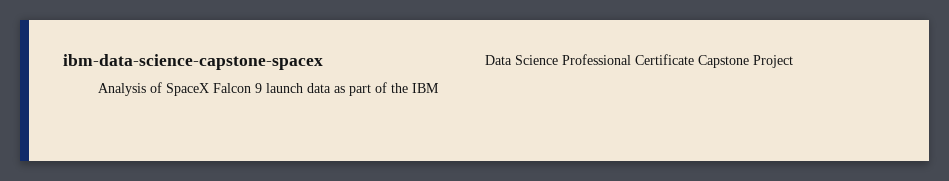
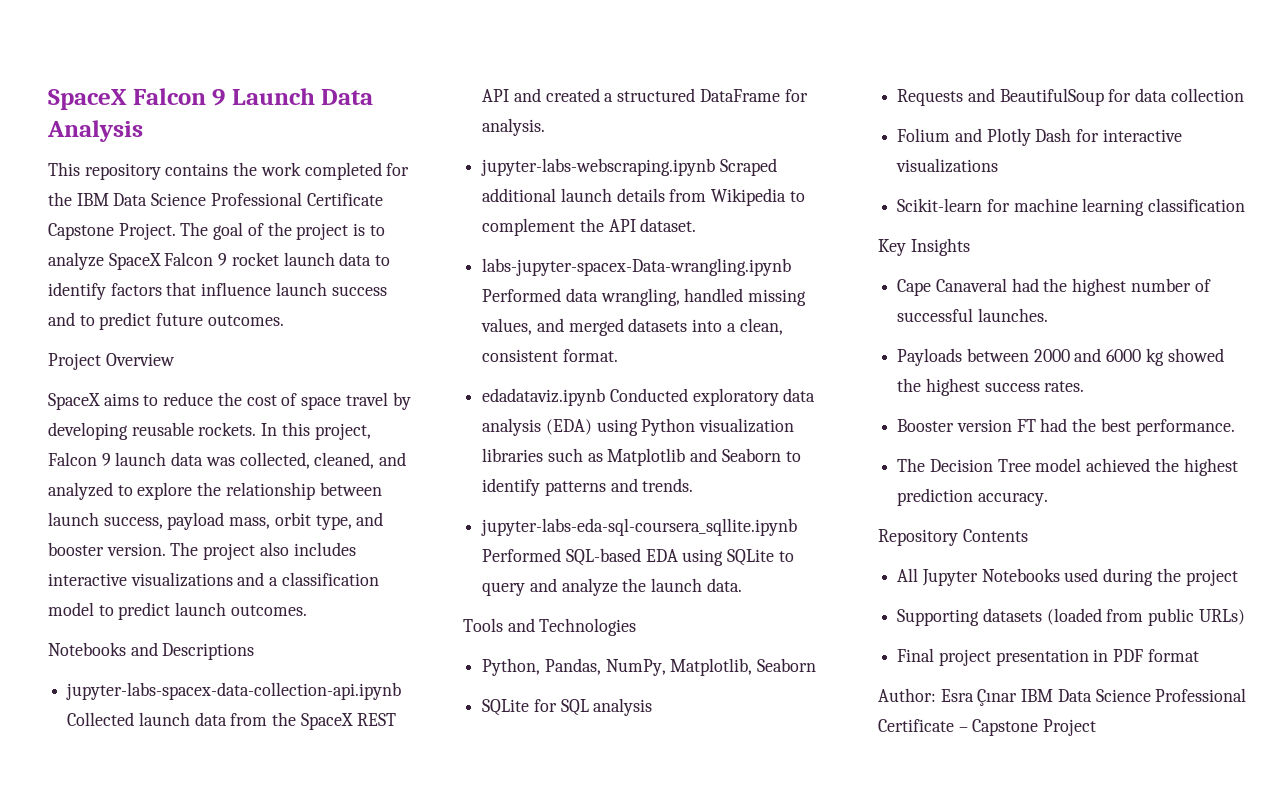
[63,54,323,70] [98,82,388,96] ibm-data-science-capstone-spacex // Analysis of SpaceX Falcon 9 launch data as part of -> [48,88,374,110] [47,120,143,142] [48,162,410,180] SpaceX Falcon 9 Launch Data Analysis // This repository contains the work completed for
(749, 61) none -> [118,222,385,240] [48,252,391,270] [48,282,387,300] [48,312,284,330] [48,353,175,370] [48,392,411,410] [48,422,371,440] [48,452,407,469] [48,482,382,500] [48,512,384,530] [48,542,356,560] [48,572,379,587] [48,602,307,620] [48,642,255,660] [66,682,402,700] [67,712,396,730] [482,88,808,102] [482,118,546,136] [481,158,777,176] [482,188,805,206] [482,218,697,236] [482,258,792,276] [482,288,807,306] [481,318,783,336] [482,349,618,362] [482,388,816,406] [482,418,795,436] [482,448,801,466] [482,478,694,496] [481,518,798,536] [482,548,794,566] [482,578,742,596] [463,618,637,636] [482,658,817,676] [482,698,653,716] [897,88,1244,106] [897,128,1182,146] [896,158,999,173] [897,198,1246,216] [878,238,970,256] [897,278,1211,296] [897,308,1048,322] [897,348,1224,366] [897,378,1085,396] [897,418,1235,436] [897,458,1238,476] [897,488,1048,506] [878,529,1028,546] [897,568,1238,586] [897,608,1245,626] [897,648,1199,666] [878,688,1247,706] [878,719,1039,736] Project. The goal of the project is to analyze SpaceX Falcon 9 rocket launch data to identify factors that influence launch success and to predict future outcomes. // Project Overview // SpaceX aims to reduce the cost of space travel by developing reusable rockets. In this project, Falcon 9 launch data was collected, cleaned, and analyzed to explore the relationship between launch success, payload mass, orbit type, and booster version. The project also includes interactive visualizations and a classification model to predict launch outcomes. // Notebooks and Descriptions // jupyter-labs-spacex-data-collection-api.ipynb Collected launch data from the SpaceX REST API and created a structured DataFrame for analysis. // jupyter-labs-webscraping.ipynb Scraped additional launch details from Wikipedia to complement the API dataset. // labs-jupyter-spacex-Data-wrangling.ipynb Performed data wrangling, handled missing values, and merged datasets into a clean, consistent format. // edadataviz.ipynb Conducted exploratory data analysis (EDA) using Python visualization libraries such as Matplotlib and Seaborn to identify patterns and trends. // jupyter-labs-eda-sql-coursera_sqllite.ipynb Performed SQL-based EDA using SQLite to query and analyze the launch data. // Tools and Technologies // Python, Pandas, NumPy, Matplotlib, Seaborn // SQLite for SQL analysis // Requests and BeautifulSoup for data collection // Folium and Plotly Dash for interactive visualizations // Scikit-learn for machine learning classification // Key Insights // Cape Canaveral had the highest number of successful launches. // Payloads between 2000 and 6000 kg showed the highest success rates. // Booster version FT had the best performance. // The Decision Tree model achieved the highest prediction accuracy. // Repository Contents // All Jupyter Notebooks used during the project // Supporting datasets (loaded from public URLs) // Final project presentation in PDF format // Author: Esra Çınar IBM Data Science Professional Certificate – Capstone

